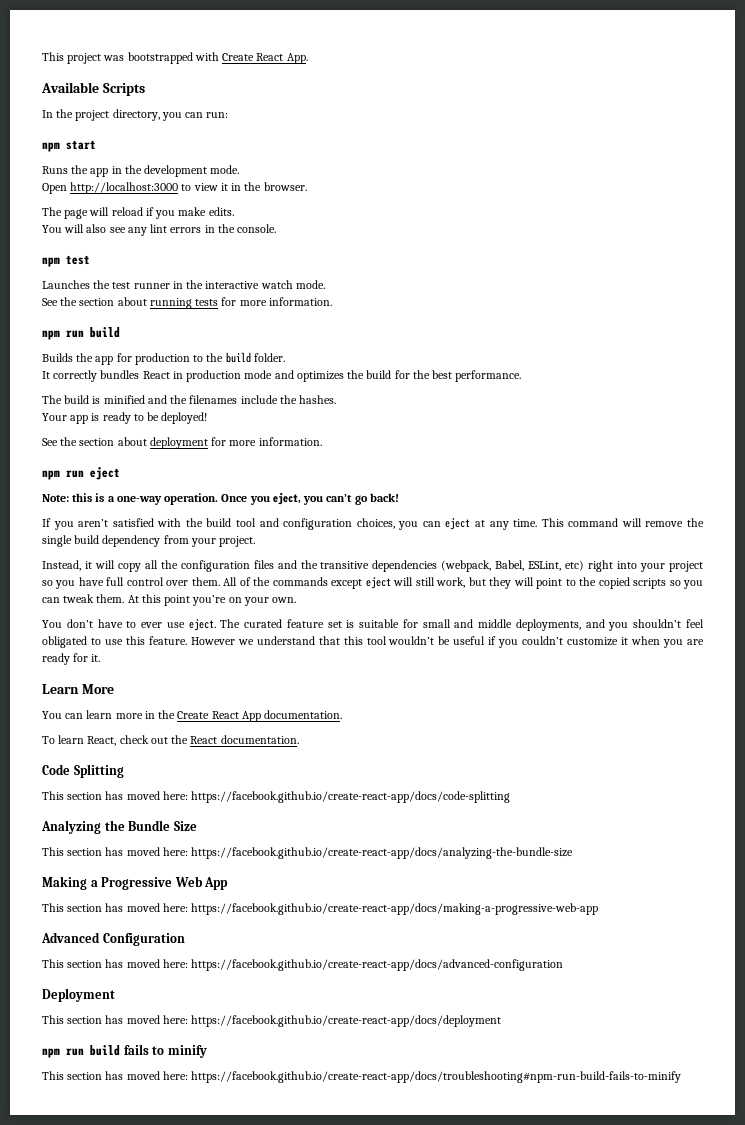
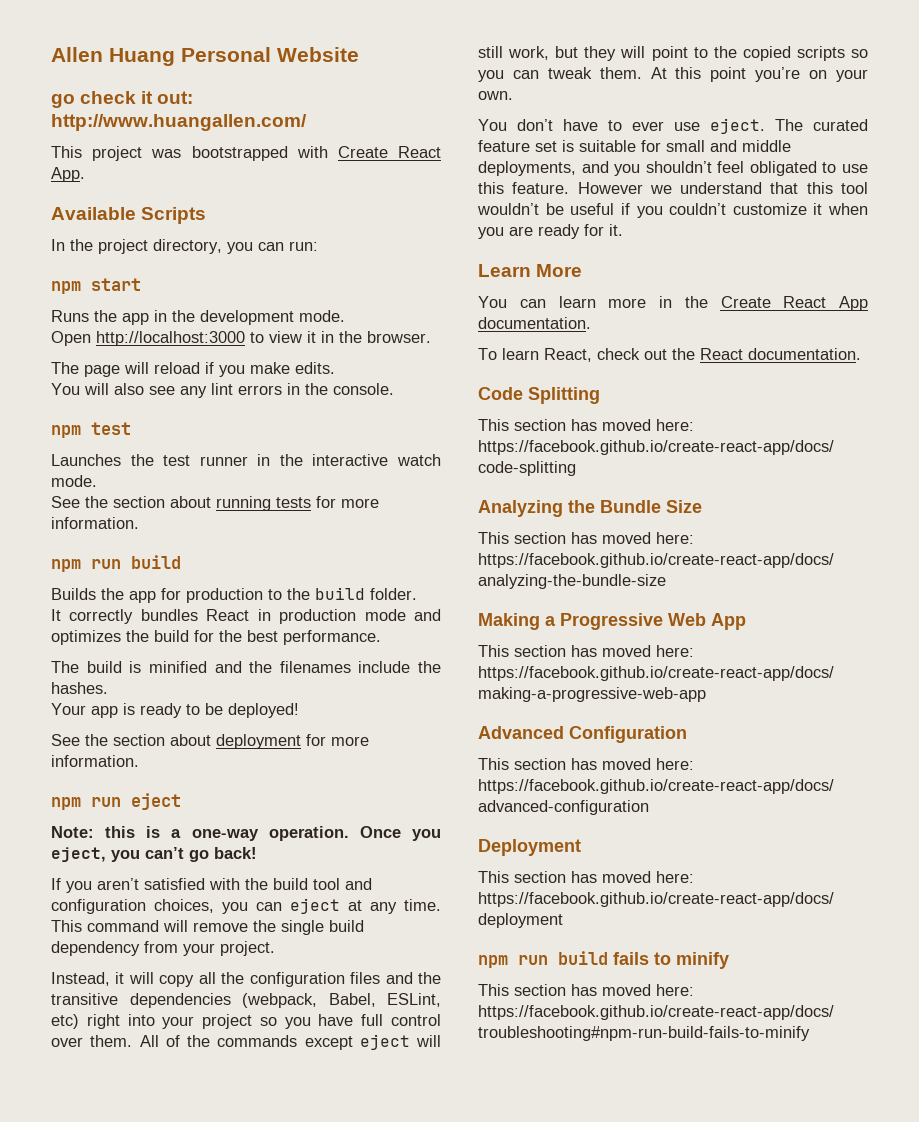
(42, 56) none -> [51,47,359,66] [51,91,194,108] [51,114,307,131] Allen Huang Personal Website // go check it out: http://www.huangallen.com/ //

